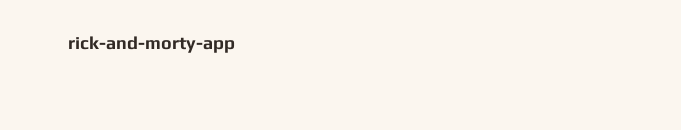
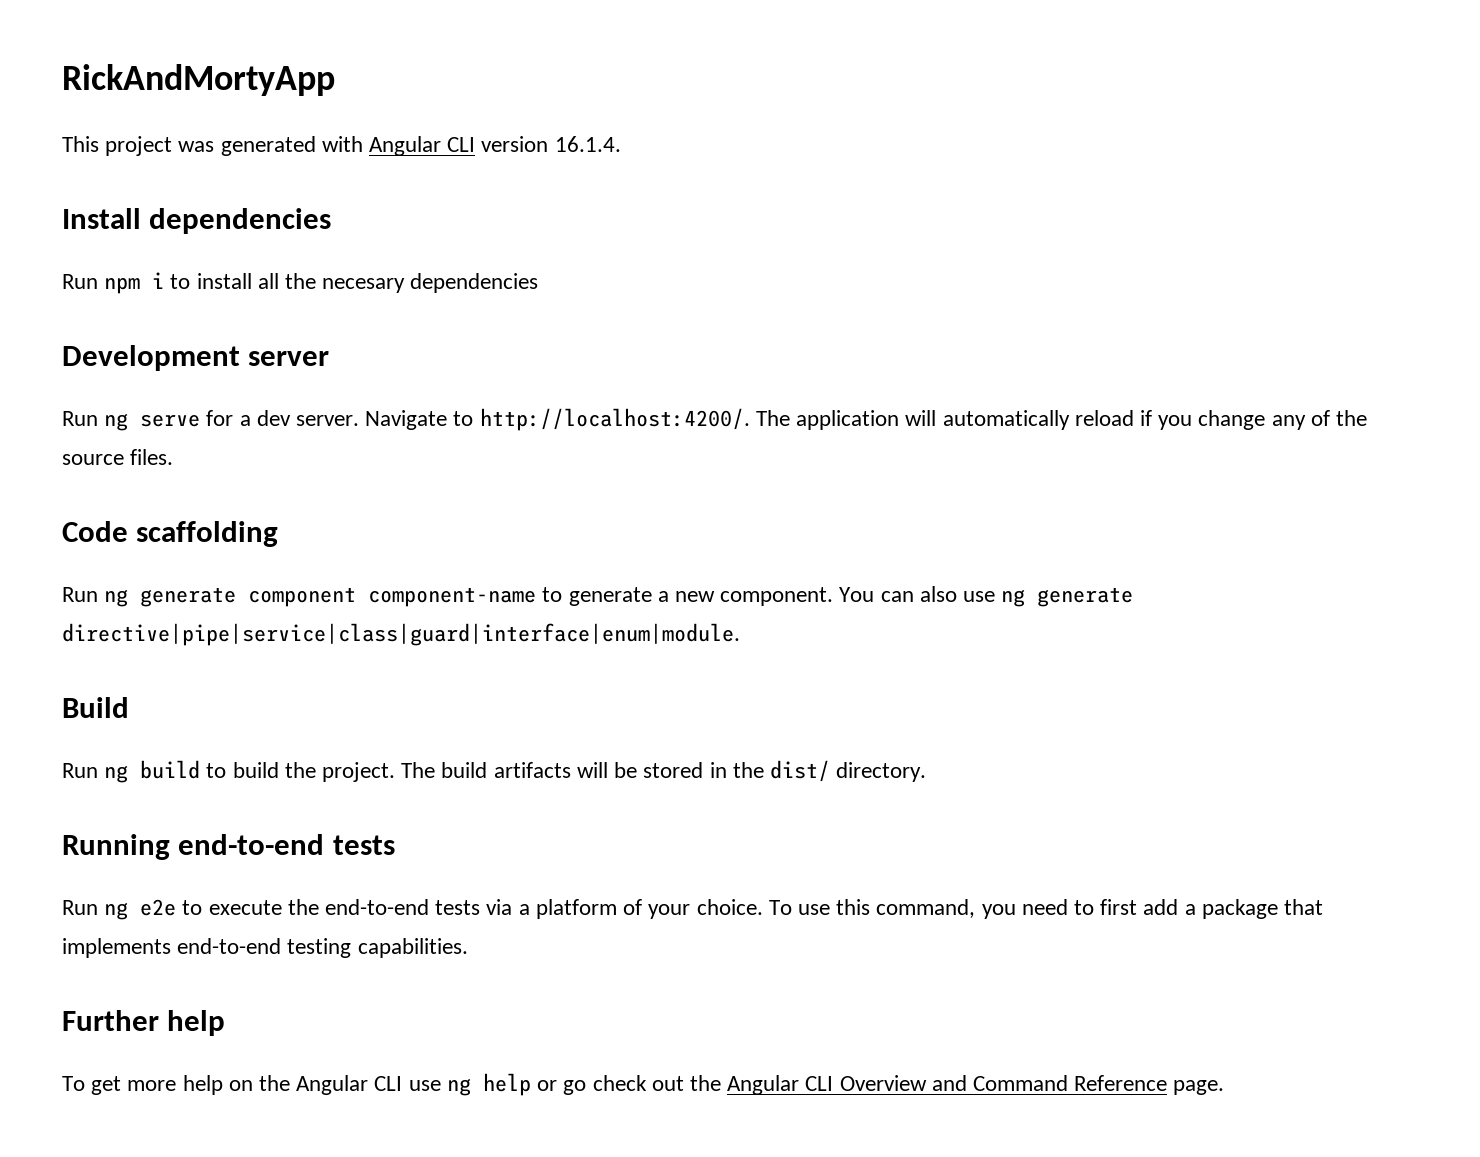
[68,36,235,53] rick-and-morty-app -> [62,64,335,96] [62,136,621,156] [62,208,332,234] [62,272,539,294] [62,345,330,371] [62,408,1367,431] [62,449,174,465] [62,521,279,547] [62,586,1134,607] [62,623,740,646] [62,697,129,718] [62,760,927,783] [62,834,395,860] [62,899,1324,920] [62,938,468,958] [62,1010,226,1036] [62,1073,1225,1096] RickAndMortyApp // This project was generated with Angular CLI version 16.1.4. // Install dependencies // Run npm i to install all the necesary dependencies // Development server // Run ng serve for a dev server. Navigate to http://localhost:4200/. The application will automatically reload if you change any of the source files. // Code scaffolding // Run ng generate component component-name to generate a new component. You can also use ng generate directive|pipe|service|class|guard|interface|enum|module. // Build // Run ng build to build the project. The build artifacts will be stored in the dist/ directory. // Running end-to-end tests // Run ng e2e to execute the end-to-end tests via a platform of your choice. To use this command, you need to first add a package that implements end-to-end testing capabilities. // Further help // To get more help on the Angular CLI use ng help or go check out the Angular CLI Overview and Command Reference page.

